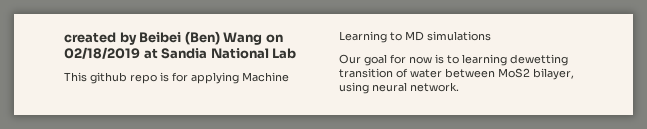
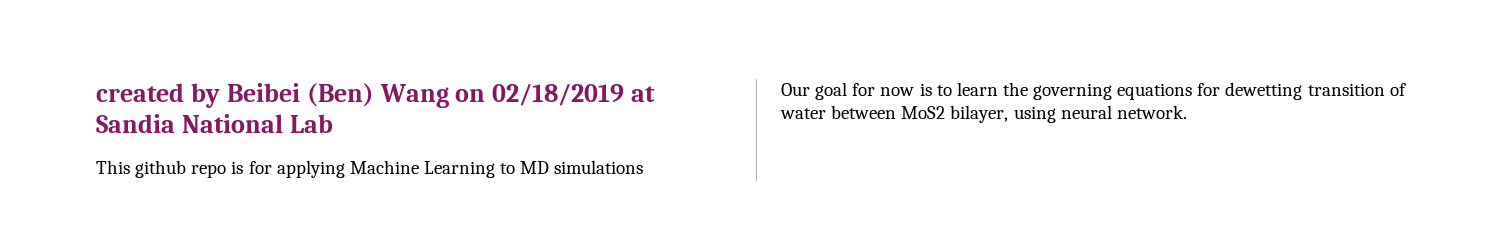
[462,54,507,66] learning -> [956,82,1221,100] learn the governing equations for

